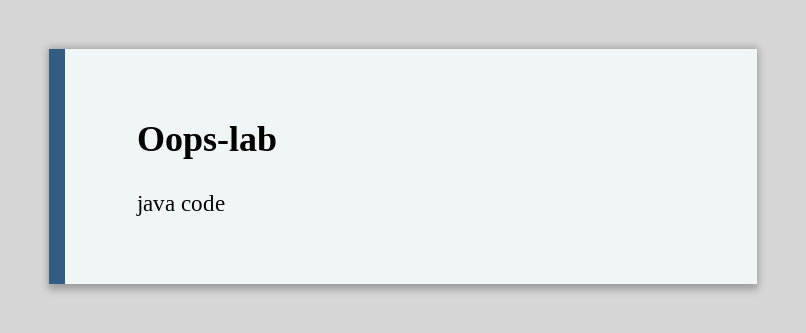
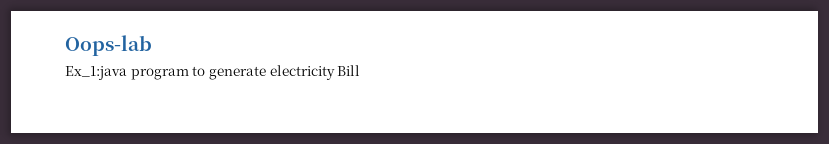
[136,195,226,216] java code -> [65,65,361,80] Ex_1:java program to generate electricity Bill

